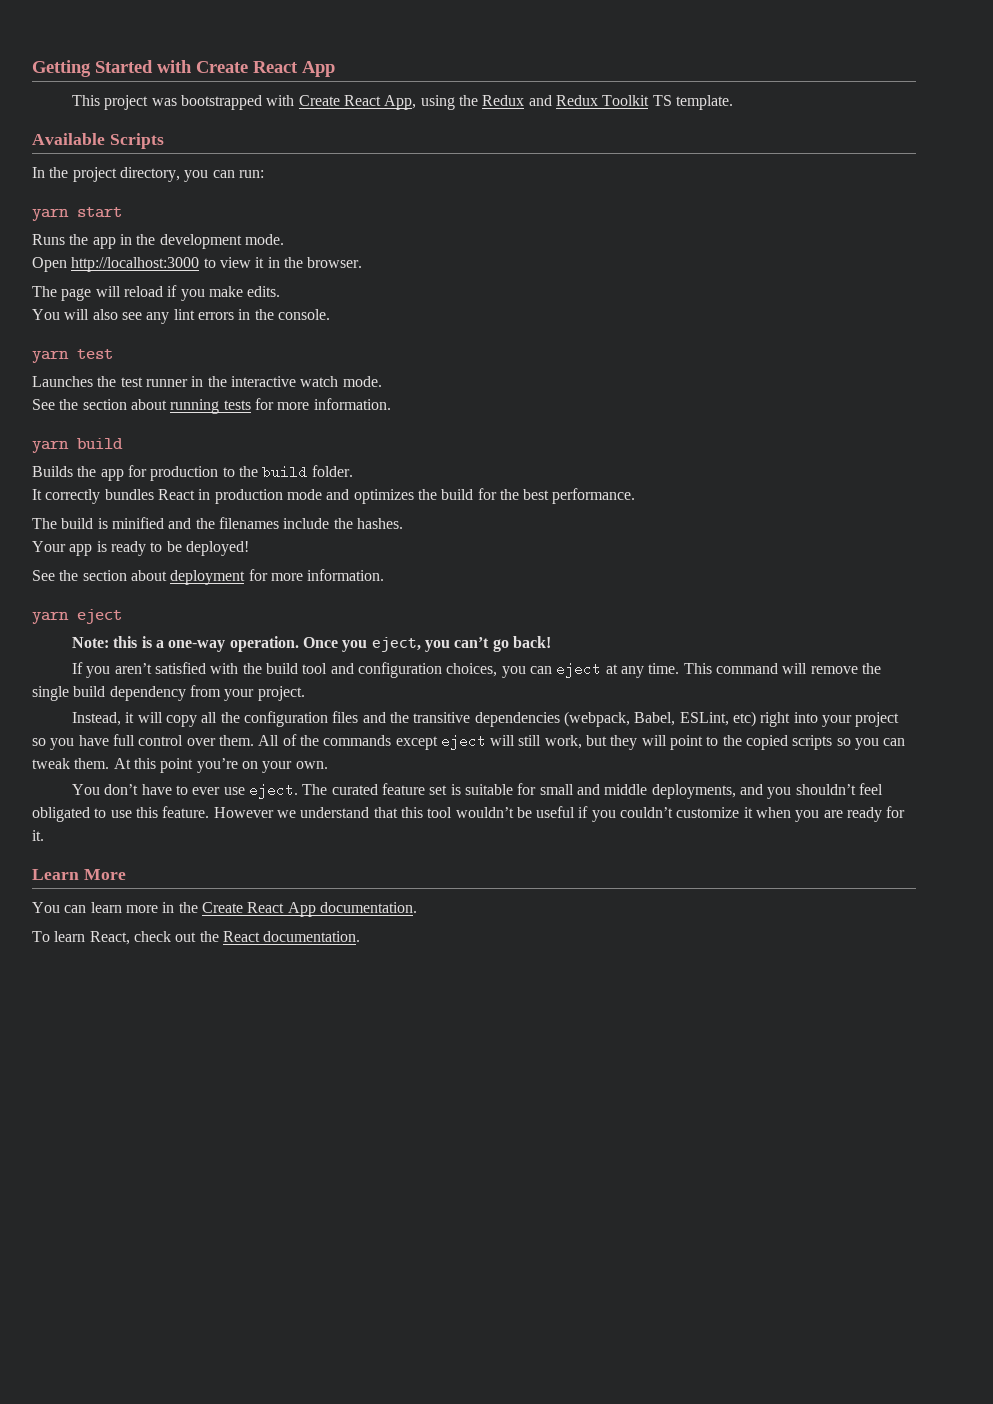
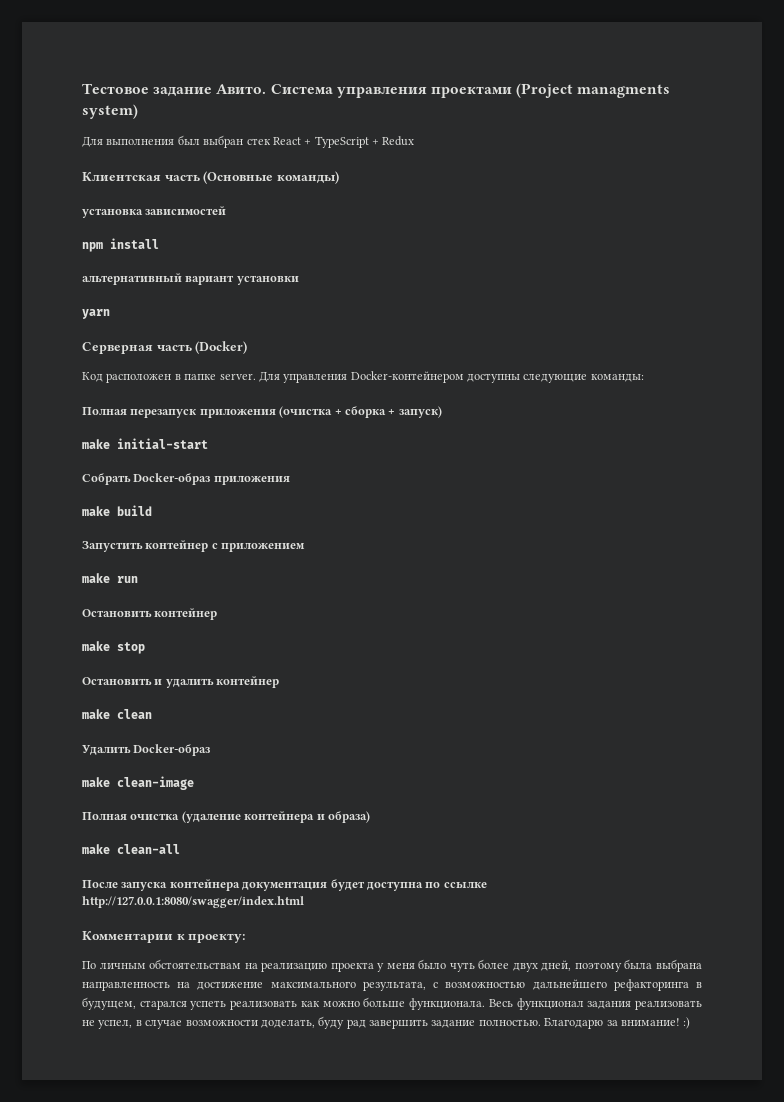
[32,60,335,77] [72,95,733,110] [32,133,164,149] [32,167,264,182] [32,207,122,221] [32,234,284,249] [32,257,363,272] [32,285,281,301] [32,309,330,324] [32,349,113,363] [32,376,382,387] [32,398,391,414] [32,438,123,453] [32,465,353,481] [32,488,636,504] [32,517,403,529] [32,541,249,556] [32,569,385,585] [32,609,122,624] [72,636,551,652] [72,662,881,678] [32,685,305,701] [72,711,900,727] [32,734,906,750] [32,758,328,773] [72,783,883,799] [32,806,906,822] [32,830,44,841] [32,869,126,880] [32,902,417,917] [32,931,361,945] Getting Started with Create React App // This project was bootstrapped with Create React App, using the Redux and Redux Toolkit TS template. // Available Scripts // In the project directory, you can run: // yarn start // Runs the app in the development mode. // Open http://localhost:3000 to view it in the browser. // The page will reload if you make edits. // You will also see any lint errors in the console. // yarn test // Launches the test runner in the interactive watch mode. // See the section about running tests for more information. // yarn build // Builds the app for production to the build folder. // It correctly bundles React in production mode and optimizes the build for the best performance. // The build is minified and the filenames include the hashes. // Your app is ready to be deployed! // See the section about deployment for more information. // yarn eject // Note: this is a one-way operation. Once you eject, you can’t go back! // If you aren’t satisfied with the build tool and configuration choices, you can eject at any time. This command will remove the single build dependency from your project. // Instead, it will copy all the configuration files and the transitive dependencies (webpack, Babel, ESLint, etc) right into your project so you have full control over them. All of the commands except eject will still work, but they will point to the copied scripts so you can tweak them. At this point you’re on your own. // You don’t have to ever use eject. The curated feature set is suitable for small and middle deployments, and you shouldn’t feel obligated to use this feature. However we understand that this tool wouldn’t be useful if you couldn’t customize it when you are ready for it. // Learn More // You can learn more in the Create React App documentation. // To learn React, check out the React documentation. -> [82,83,671,98] [82,104,138,119] [82,135,415,148] [82,171,339,184] [82,206,227,218] [82,238,159,252] [82,273,299,285] [82,309,110,319] [82,341,248,354] [82,371,644,383] [82,406,442,418] [82,438,208,449] [82,473,290,485] [82,505,152,516] [82,540,306,552] [82,573,138,583] [82,608,218,620] [82,641,145,654] [82,676,280,688] [82,709,152,719] [82,744,211,756] [82,776,194,790] [82,811,370,823] [82,844,180,854] [82,879,487,891] [82,896,304,908] [82,931,246,943] [82,959,703,972] [82,979,702,991] [82,997,703,1010] [82,1016,691,1029] Тестовое задание Авито. Система управления проектами (Project managments system) // Для выполнения был выбран стек React + TypeScript + Redux // Клиентская часть (Основные команды) // установка зависимостей // npm install // альтернативный вариант установки // yarn // Серверная часть (Docker) // Код расположен в папке server. Для управления Docker-контейнером доступны следующие команды: // Полная перезапуск приложения (очистка + сборка + запуск) // make initial-start // Собрать Docker-образ приложения // make build // Запустить контейнер с приложением // make run // Остановить контейнер // make stop // Остановить и удалить контейнер // make clean // Удалить Docker-образ // make clean-image // Полная очистка (удаление контейнера и образа) // make clean-all // После запуска контейнера документация будет доступна по ссылке http://127.0.0.1:8080/swagger/index.html // Комментарии к проекту: // По личным обстоятельствам на реализацию проекта у меня было чуть более двух дней, поэтому была выбрана направленность на достижение максимального результата, с возможностью дальнейшего рефакторинга в будущем, старался успеть реализовать как можно больше функционала. Весь функционал задания реализовать не успел, в случае возможности доделать, буду рад завершить задание полностью. Благодарю за внимание! :)

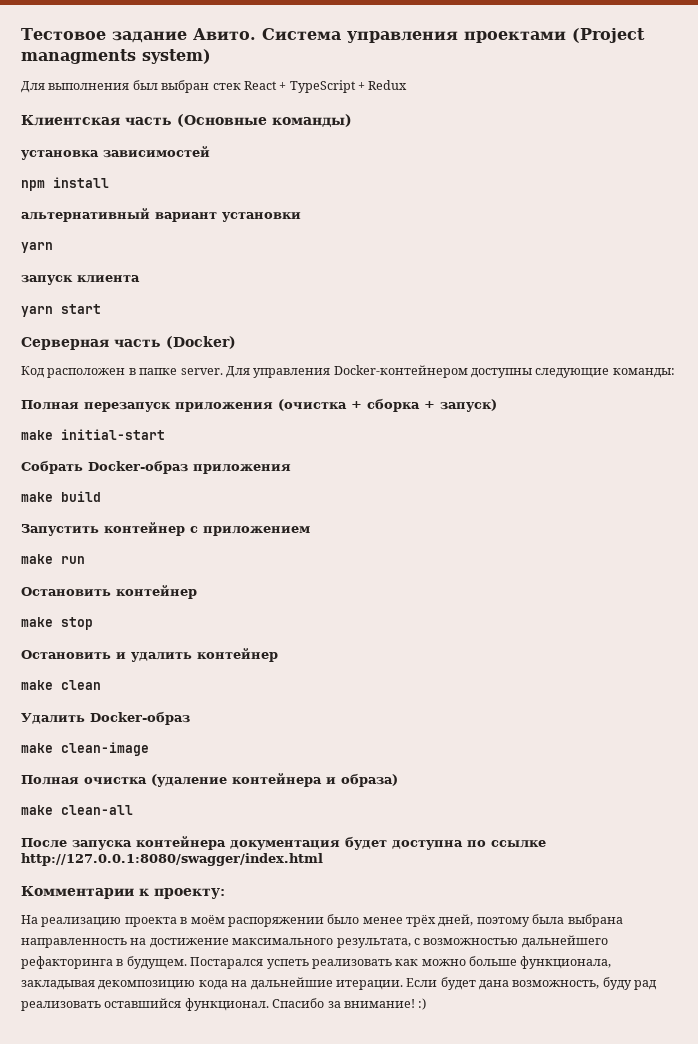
(110, 314) none -> [21,275,140,285] [21,304,101,317] // запуск клиента // yarn start
[82,959,538,972] По личным обстоятельствам на реализацию проекта у меня было чуть более двух -> [21,914,436,927] На реализацию проекта в моём распоряжении было менее трёх
[82,997,187,1010] будущем, старался -> [126,956,264,969] будущем. Постарался
[409,998,703,1010] [82,1016,604,1029] функционала. Весь функционал задания реализовать не успел, в случае возможности доделать, буду рад завершить задание полностью. Благодарю -> [520,956,612,969] [21,977,658,990] [21,998,325,1011] функционала, закладывая декомпозицию кода на дальнейшие итерации. Если будет дана возможность, буду рад реализовать оставшийся функционал. Спасибо

